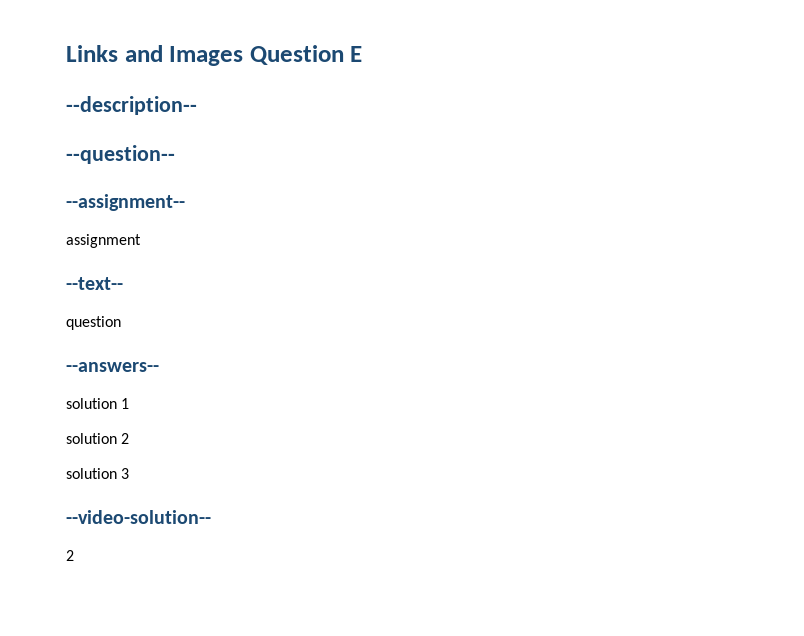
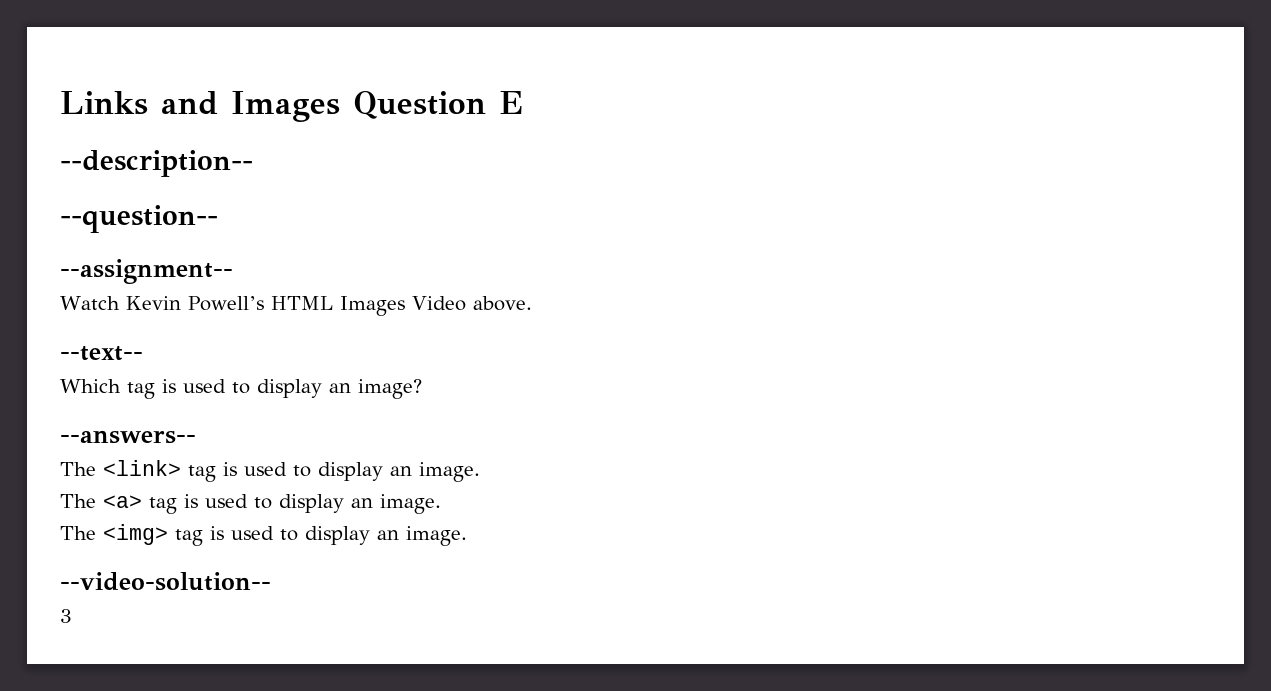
[66,234,141,248] [66,277,123,290] [66,316,121,330] [66,362,159,372] [66,398,130,409] [66,433,130,444] [66,468,130,479] assignment // --text-- // question // --answers-- // solution 1 // solution 2 // solution 3 -> [60,296,532,316] [60,346,143,361] [60,379,422,399] [60,430,196,444] [60,460,480,482] [60,494,441,514] [60,524,467,546] Watch Kevin Powell’s HTML Images Video above. // --text-- // Which tag is used to display an image? // --answers-- // The <link> tag is used to display an image. // The <a> tag is used to display an image. // The <img> tag is used to display an image.
[66,550,74,561] 2 -> [60,609,72,623] 3

